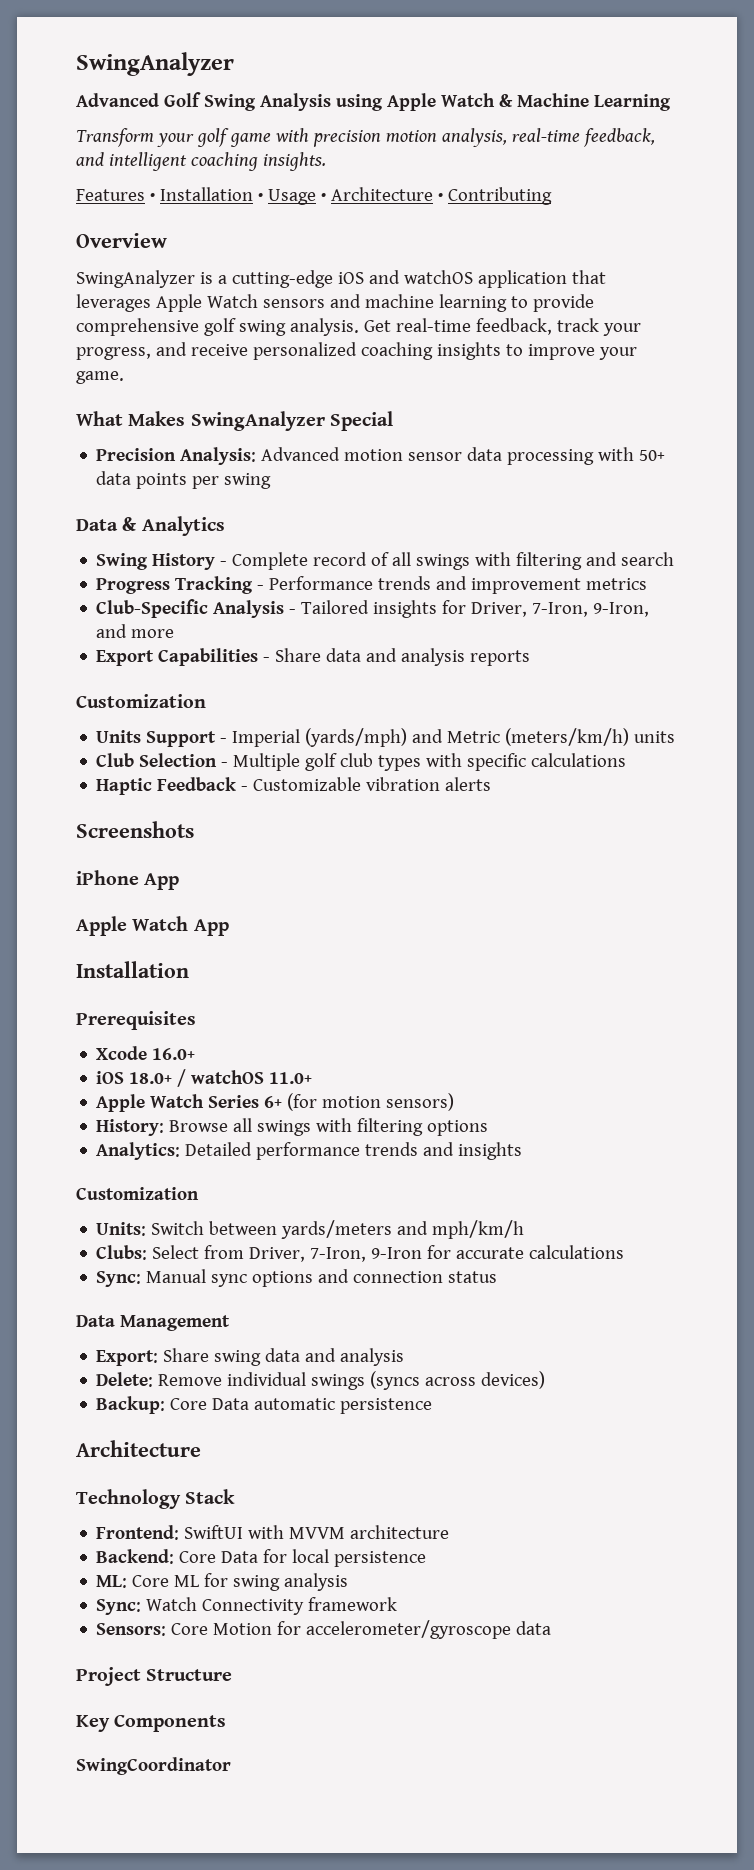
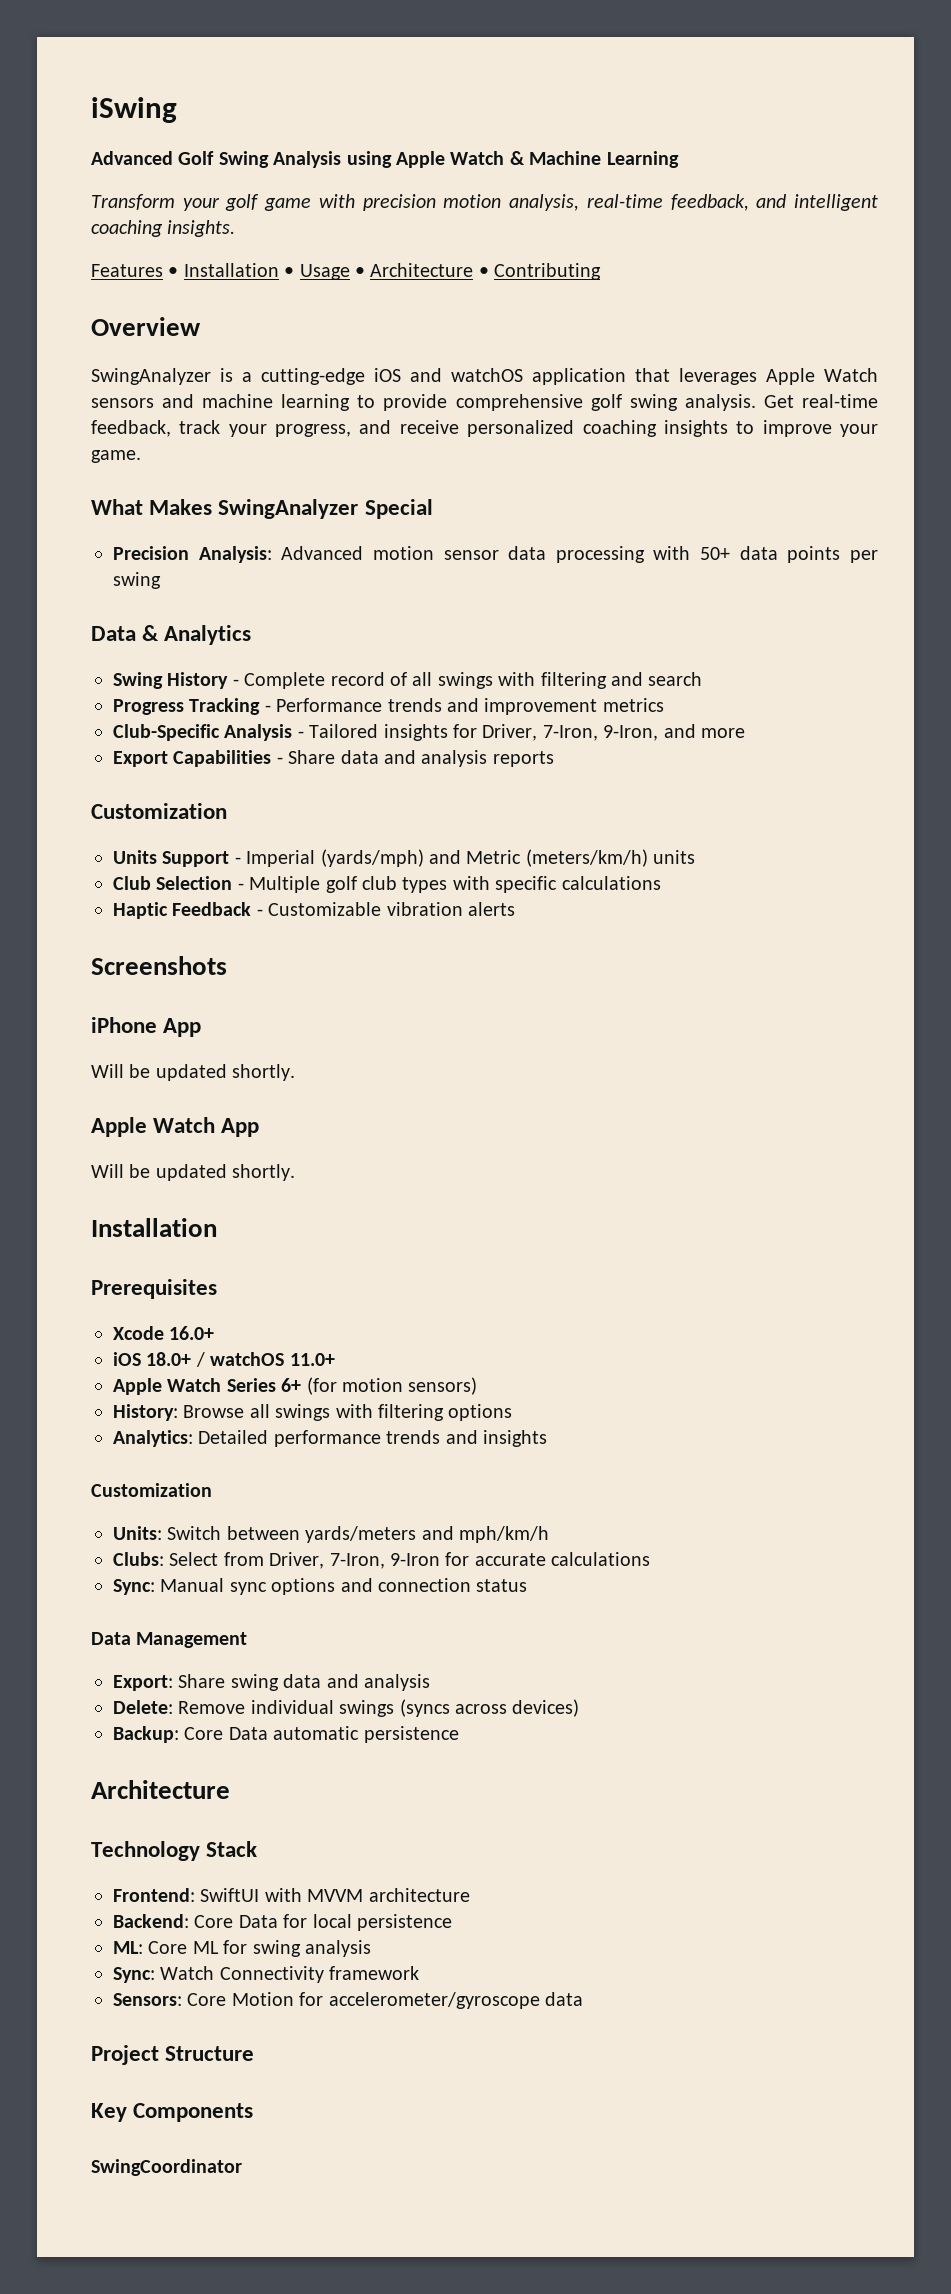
[76,52,234,76] SwingAnalyzer -> [91,97,177,123] iSwing
(180, 881) none -> [91,1064,296,1081] // Will be updated shortly.
(229, 927) none -> [91,1164,296,1181] // Will be updated shortly.

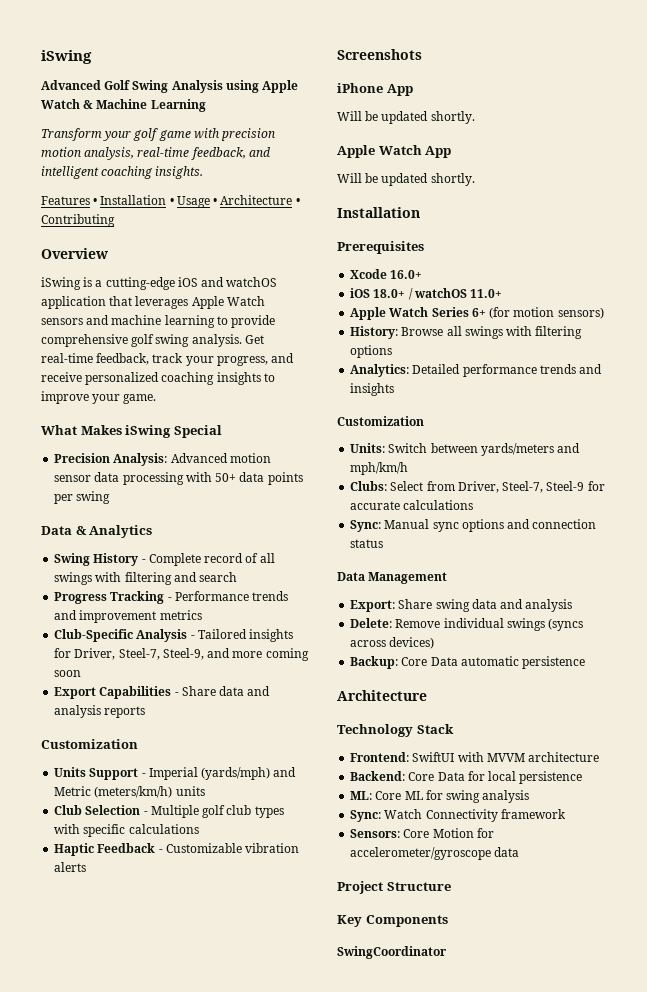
[91,368,211,385] SwingAnalyzer -> [41,277,81,290] iSwing
[218,499,359,519] SwingAnalyzer -> [125,425,172,438] iSwing
[542,725,659,741] 7-Iron, 9-Iron, -> [118,648,204,660] Steel-7, Steel-9,
(745, 733) none -> [265,648,309,661] [54,670,82,677] coming soon
[329,1553,440,1569] 7-Iron, 9-Iron -> [502,481,585,493] Steel-7, Steel-9

